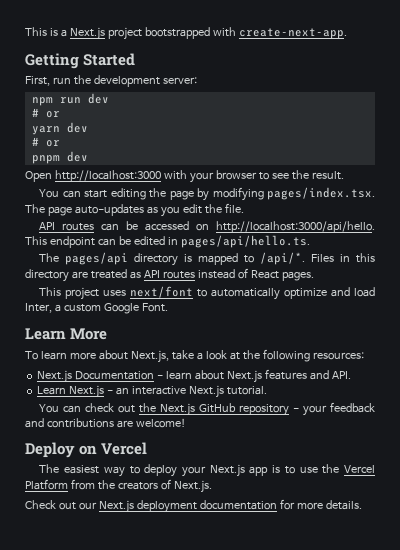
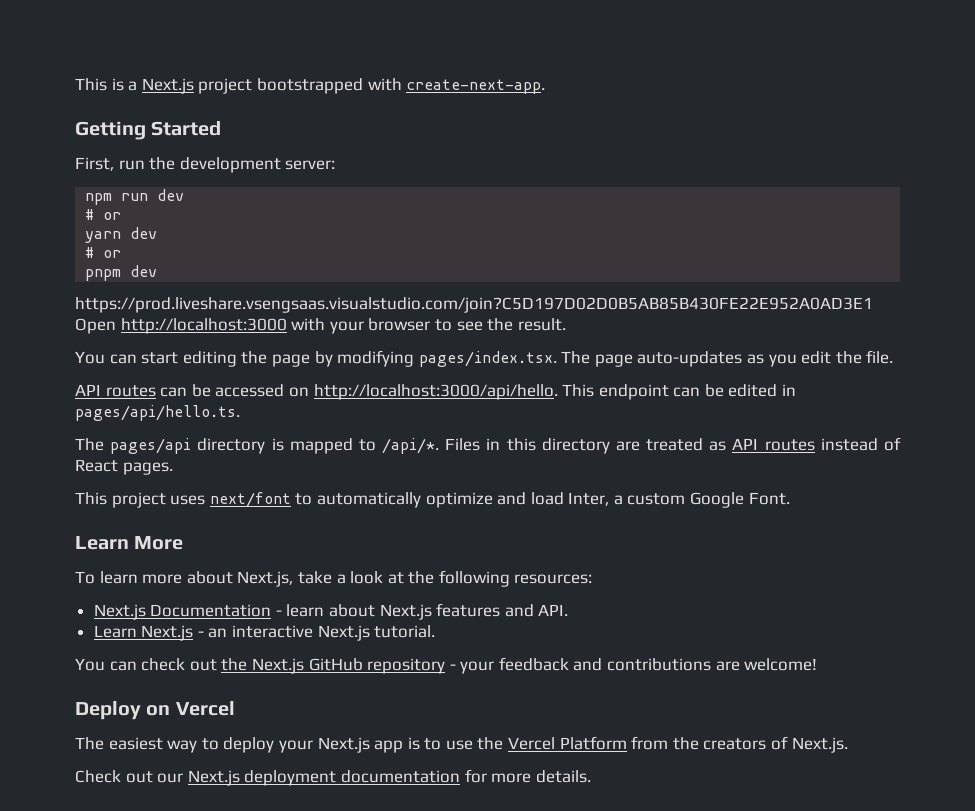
(88, 156) none -> [75,297,873,313] https://prod.liveshare.vsengsaas.visualstudio.com/join?C5D197D02D0B5AB85B430FE22E952A0AD3E1

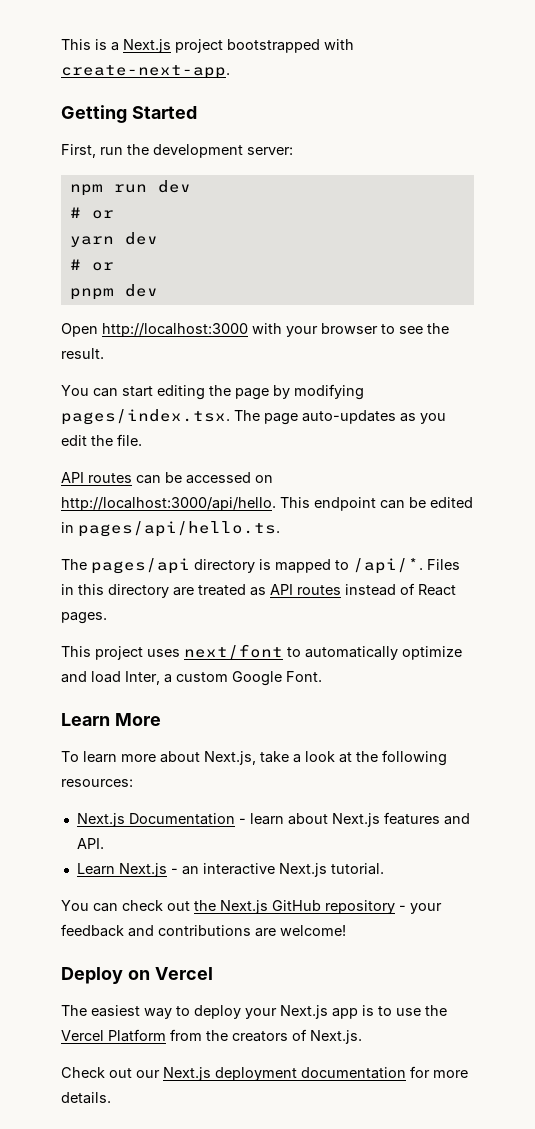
[75,297,873,313] https://prod.liveshare.vsengsaas.visualstudio.com/join?C5D197D02D0B5AB85B430FE22E952A0AD3E1 -> (158, 290) none

